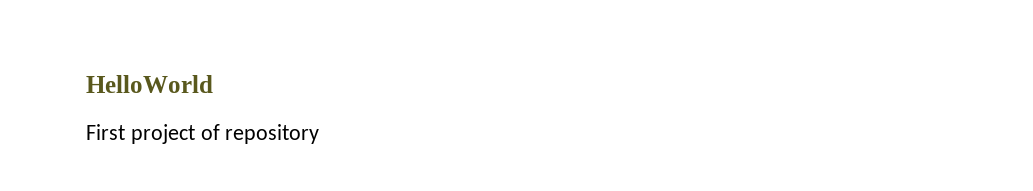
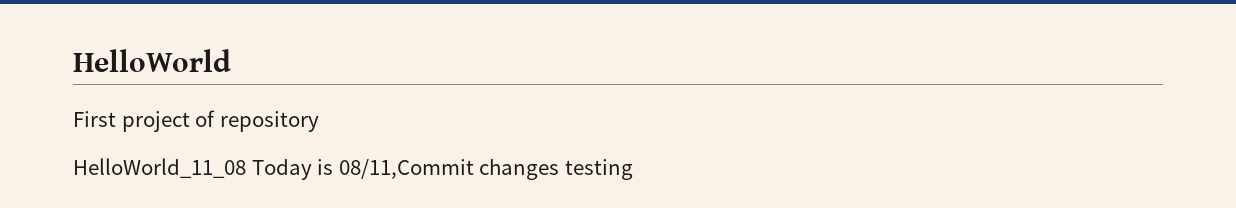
(320, 134) none -> [73,158,633,180] // HelloWorld_11_08 Today is 08/11,Commit changes testing

